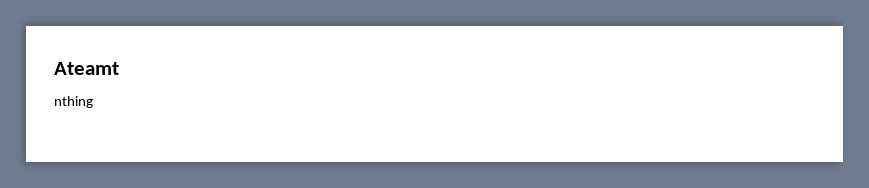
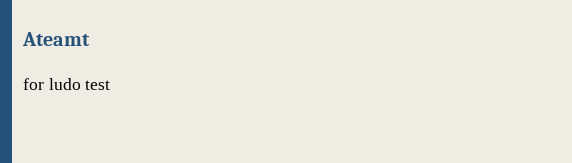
[54,96,93,108] nthing -> [23,78,111,90] for ludo test

